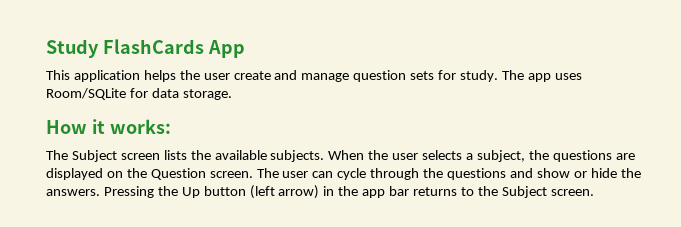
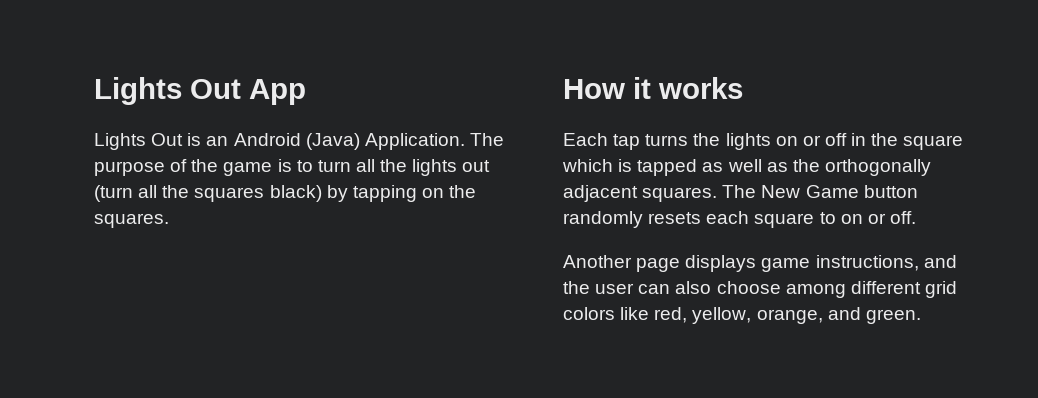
[46,39,204,58] Study FlashCards -> [94,77,241,105] Lights Out
[46,70,582,82] [46,88,232,100] [46,119,171,134] [46,150,635,162] [46,168,641,180] [46,185,594,199] This application helps the user create and manage question sets for study. The app uses Room/SQLite for data storage. // How it works: // The Subject screen lists the available subjects. When the user selects a subject, the questions are displayed on the Question screen. The user can cycle through the questions and show or hide the answers. Pressing the Up button (left arrow) in the app bar returns to the Subject screen. -> [94,133,504,150] [94,159,491,176] [94,185,477,202] [94,213,169,228] [563,77,743,99] [563,133,964,150] [562,159,931,176] [563,185,918,202] [563,211,916,228] [563,255,957,272] [563,281,957,298] [563,307,921,324] Lights Out is an Android (Java) Application. The purpose of the game is to turn all the lights out (turn all the squares black) by tapping on the squares. // How it works // Each tap turns the lights on or off in the square which is tapped as well as the orthogonally adjacent squares. The New Game button randomly resets each square to on or off. // Another page displays game instructions, and the user can also choose among different grid colors like red, yellow, orange, and green.

